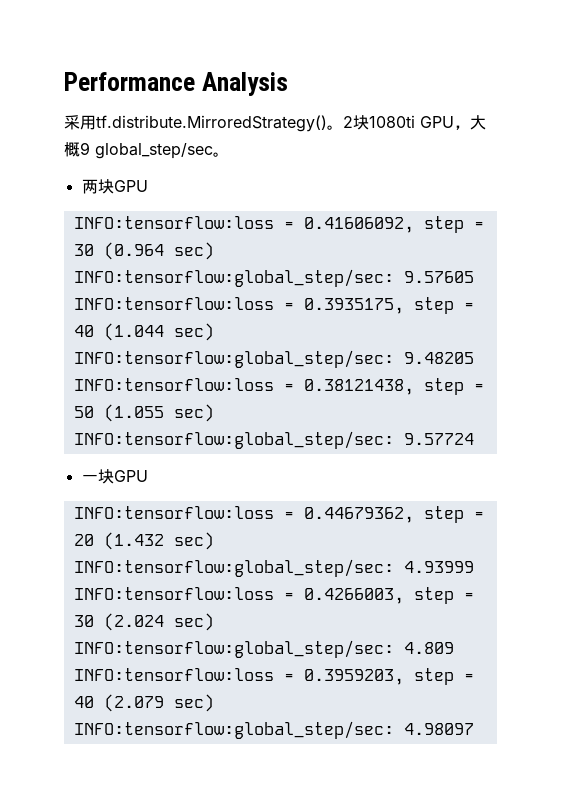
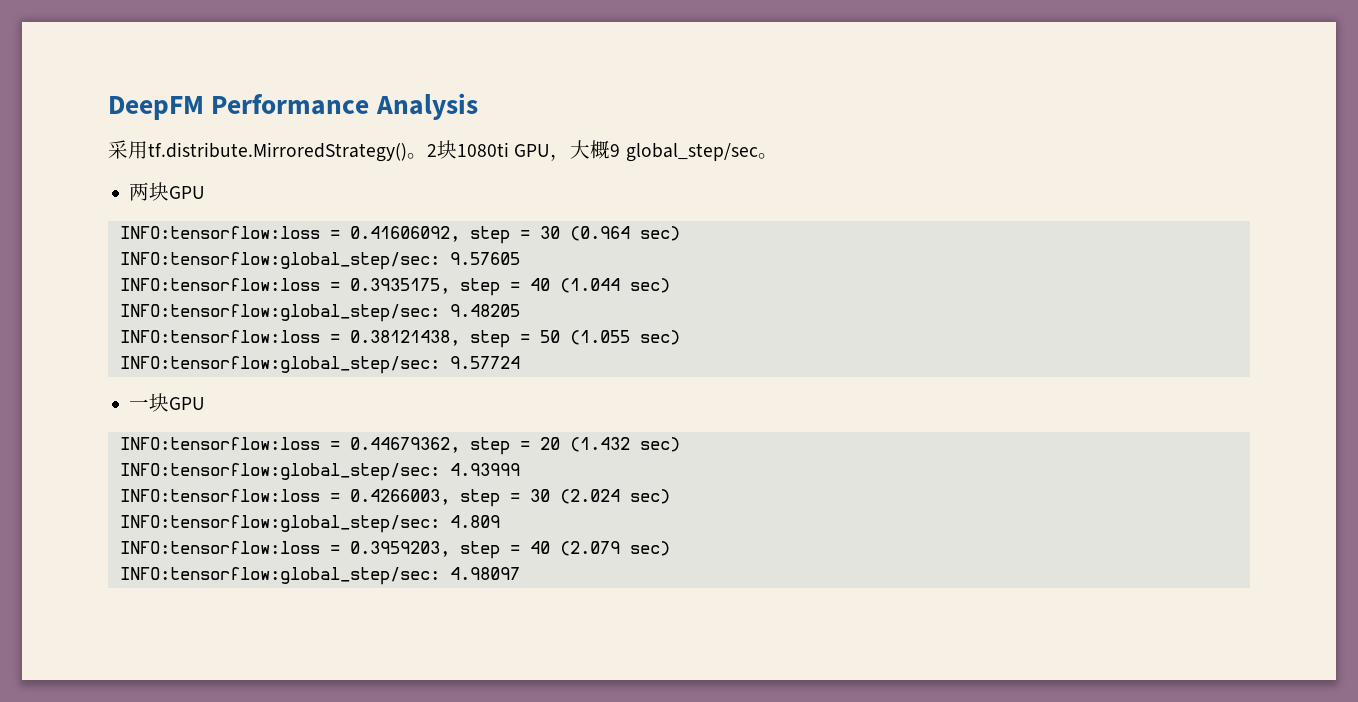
(64, 81) none -> [108,96,204,120] DeepFM

